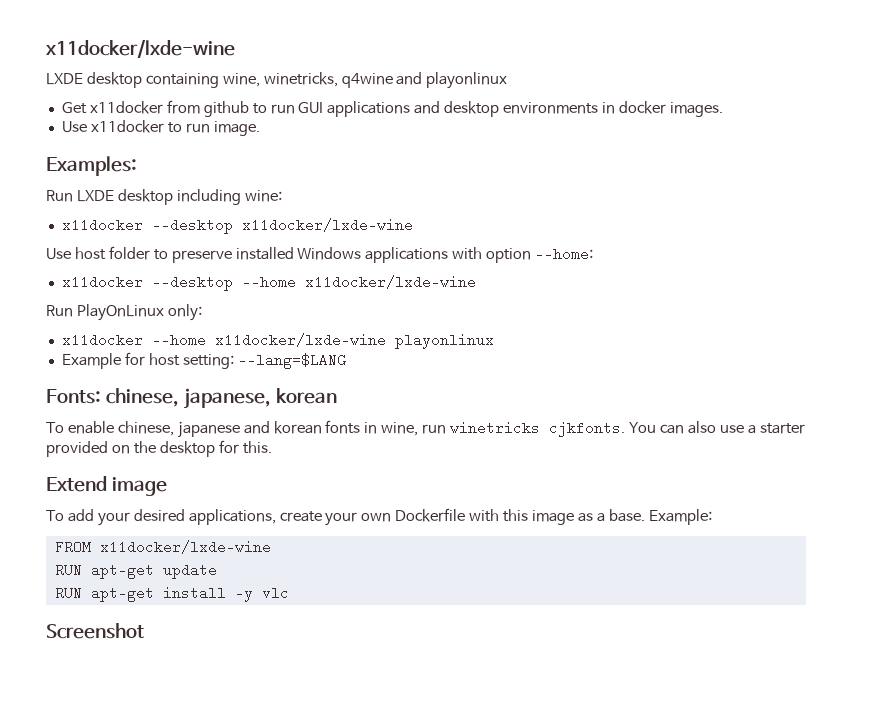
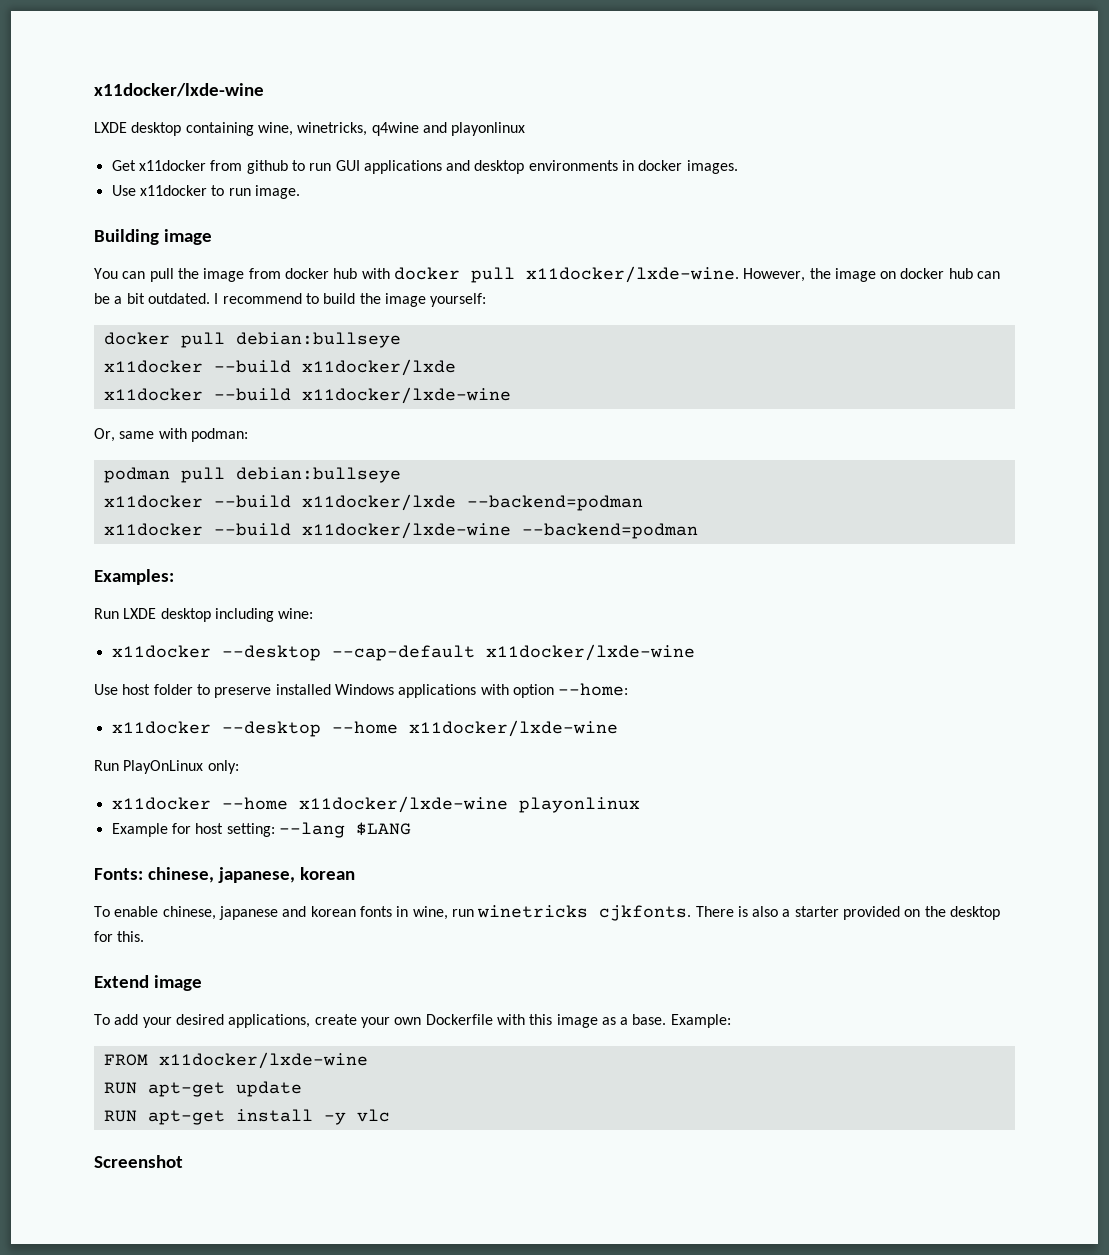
(260, 128) none -> [94,229,212,245] [94,266,1001,283] [94,293,487,307] [103,332,401,348] [103,359,456,376] [103,387,511,404] [94,428,248,442] [103,467,401,483] [103,494,643,511] [103,522,698,539] // Building image // You can pull the image from docker hub with docker pull x11docker/lxde-wine. However, the image on docker hub can be a bit outdated. I recommend to build the image yourself: // docker pull debian:bullseye // x11docker --build x11docker/lxde // x11docker --build x11docker/lxde-wine // Or, same with podman: // podman pull debian:bullseye // x11docker --build x11docker/lxde --backend=podman // x11docker --build x11docker/lxde-wine --backend=podman
(233, 226) none -> [331,645,475,661] --cap-default
[237,353,346,369] --lang=$LANG -> [278,822,411,838] --lang $LANG
[629,421,744,434] You can also use -> [695,906,779,917] There is also

